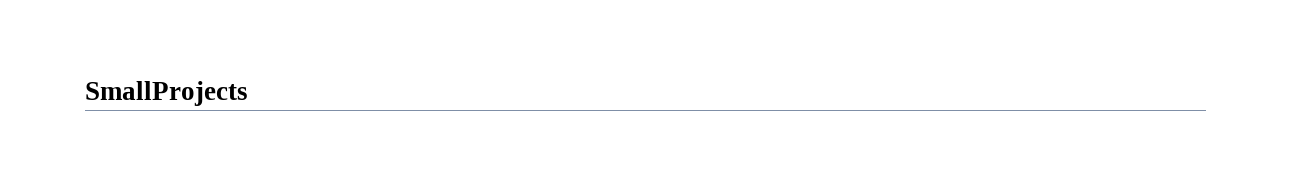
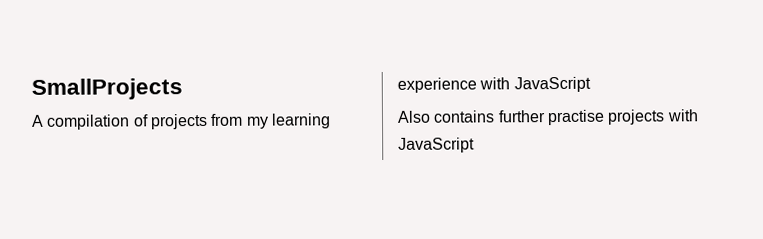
(248, 93) none -> [31,113,331,130] [397,76,591,93] [397,109,699,126] [398,137,475,153] // A compilation of projects from my learning experience with JavaScript // Also contains further practise projects with JavaScript

